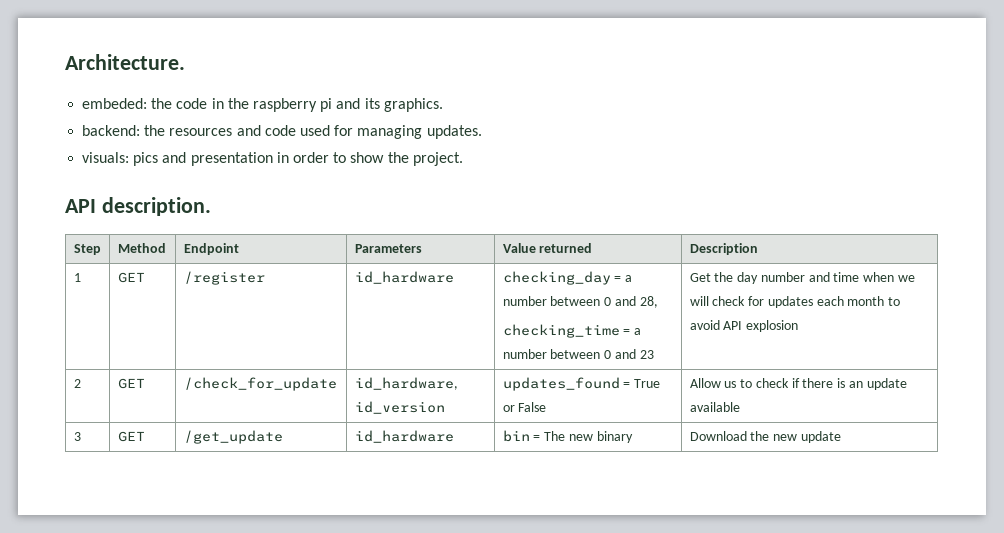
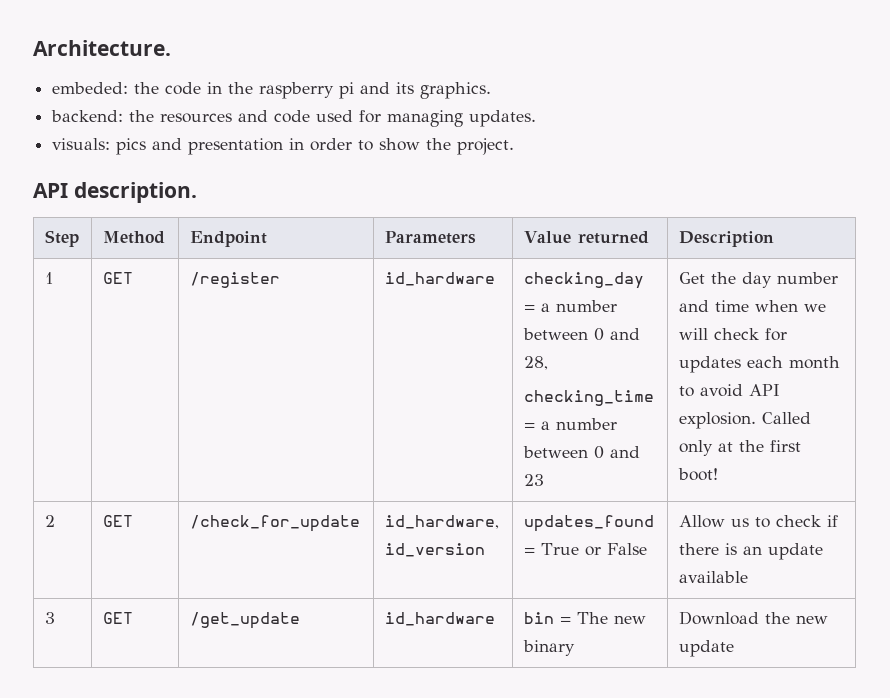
[746,320,799,332] explosion -> [678,412,811,429] [678,440,801,456] [677,468,718,481] explosion. Called only at the first boot!

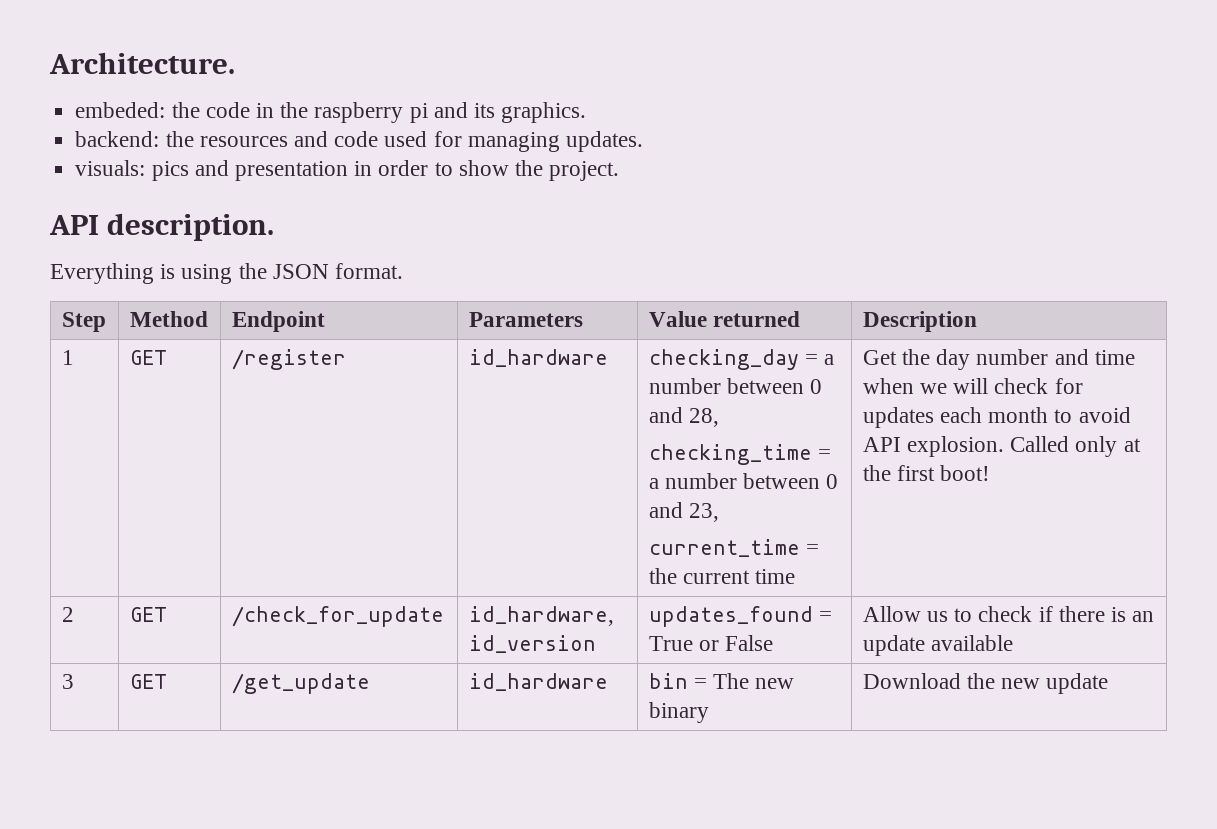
(197, 192) none -> [50,263,404,284] // Everything is using the JSON format.
[523,474,544,486] 23 -> [688,503,719,522] [648,539,819,557] [648,568,796,584] 23, // current_time = the current time

